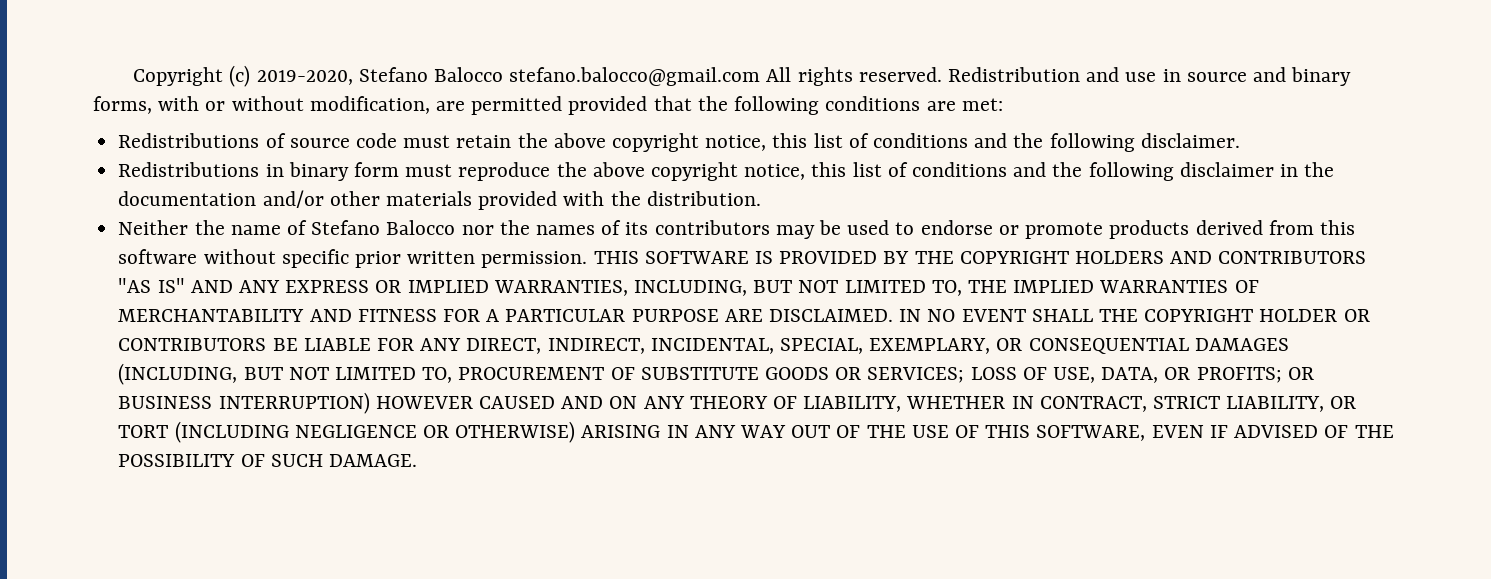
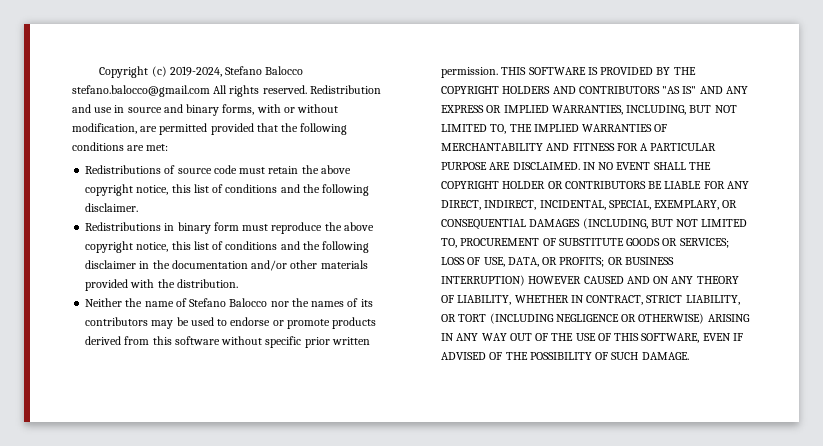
[256,70,353,85] 2019-2020, -> [169,66,222,77] 2019-2024,

